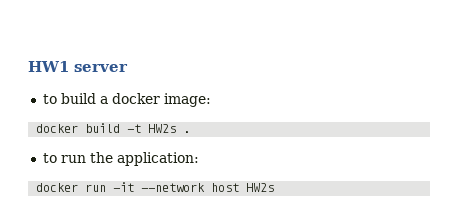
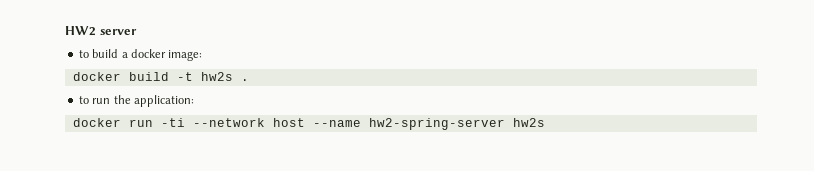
[28,61,69,72] HW1 -> [65,26,96,36] HW2
[148,124,177,133] HW2s -> [200,72,233,81] hw2s
[113,182,135,192] -it -> [160,118,185,127] -ti
[246,183,275,192] HW2s -> [312,118,545,130] --name hw2-spring-server hw2s

